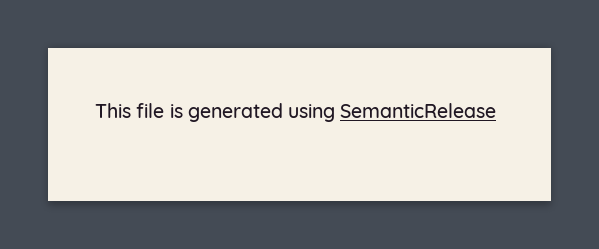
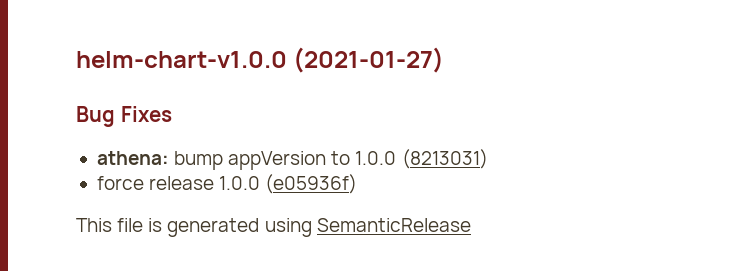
(95, 110) none -> [76,47,445,73] [76,106,172,127] [96,149,488,170] [96,174,358,194] helm-chart-v1.0.0 (2021-01-27) // Bug Fixes // athena: bump appVersion to 1.0.0 (8213031) // force release 1.0.0 (e05936f) //

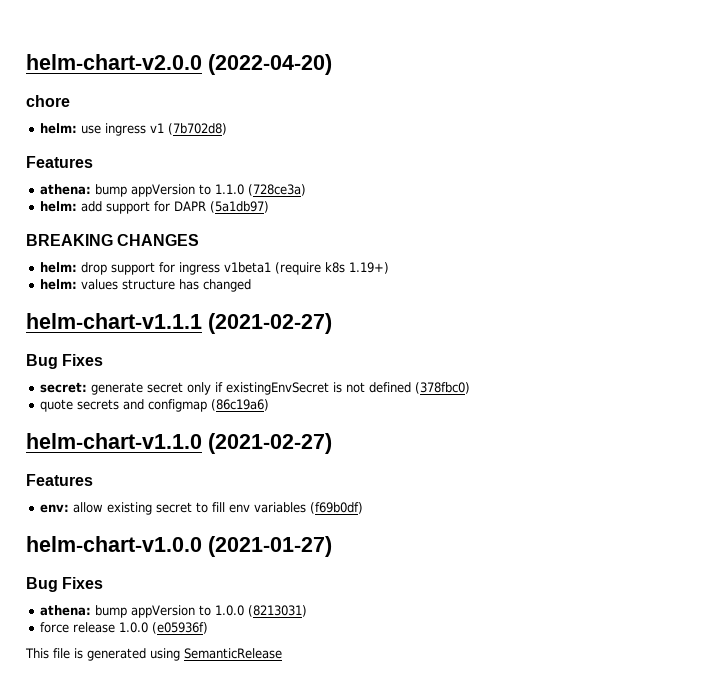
(76, 59) none -> [26,54,332,75] [26,95,70,107] [40,123,228,136] [26,156,93,168] [40,184,307,197] [40,201,270,214] [26,234,200,246] [40,262,390,275] [40,279,252,292] [26,313,332,334] [26,354,104,369] [40,382,471,395] [40,399,270,412] [26,433,332,454] [26,474,93,486] [40,502,364,515] helm-chart-v2.0.0 (2022-04-20) // chore // helm: use ingress v1 (7b702d8) // Features // athena: bump appVersion to 1.1.0 (728ce3a) // helm: add support for DAPR (5a1db97) // BREAKING CHANGES // helm: drop support for ingress v1beta1 (require k8s 1.19+) // helm: values structure has changed // helm-chart-v1.1.1 (2021-02-27) // Bug Fixes // secret: generate secret only if existingEnvSecret is not defined (378fbc0) // quote secrets and configmap (86c19a6) // helm-chart-v1.1.0 (2021-02-27) // Features // env: allow existing secret to fill env variables (f69b0df) //

